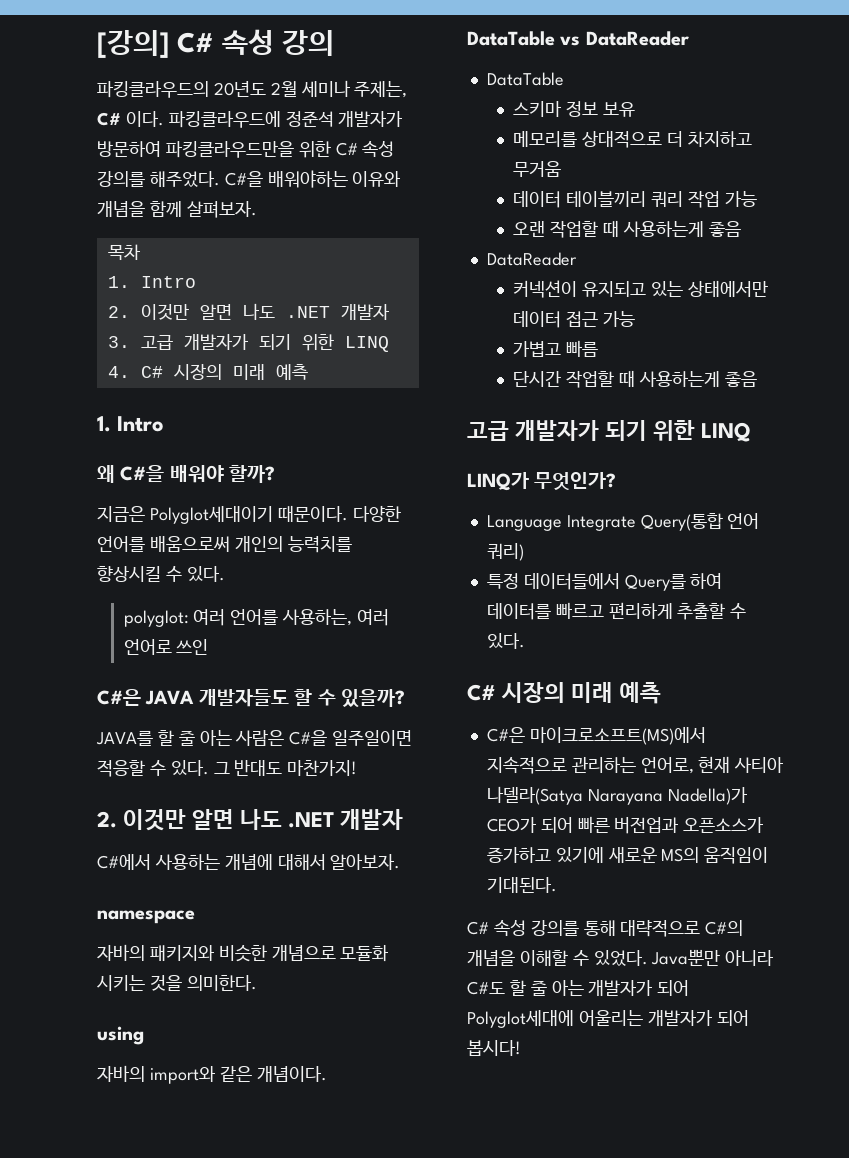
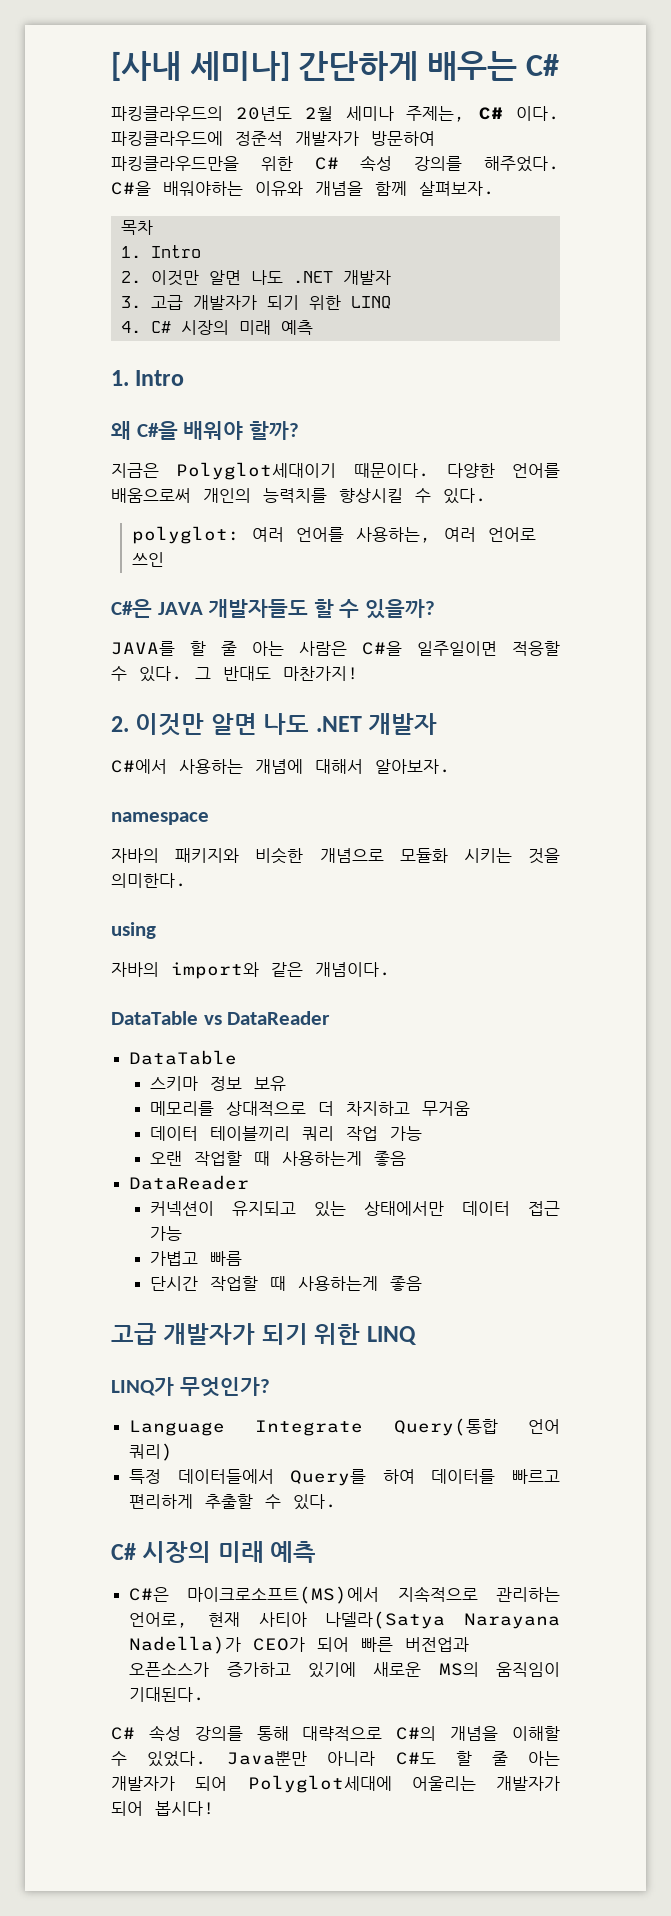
[97,29,334,58] [강의] C# 속성 강의 -> [111,51,559,81] [사내 세미나] 간단하게 배우는 C#

